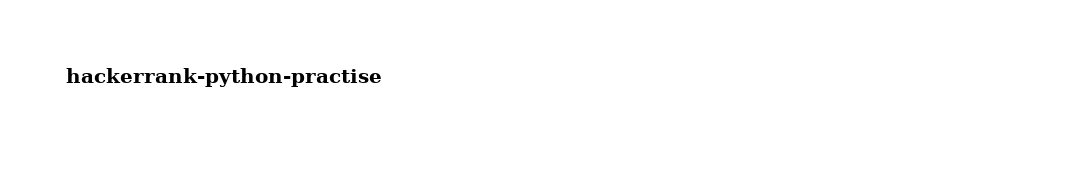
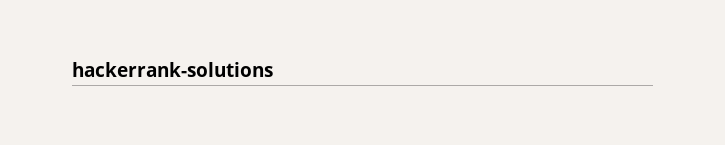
[66,68,382,87] hackerrank-python-practise -> [72,62,273,77] hackerrank-solutions

